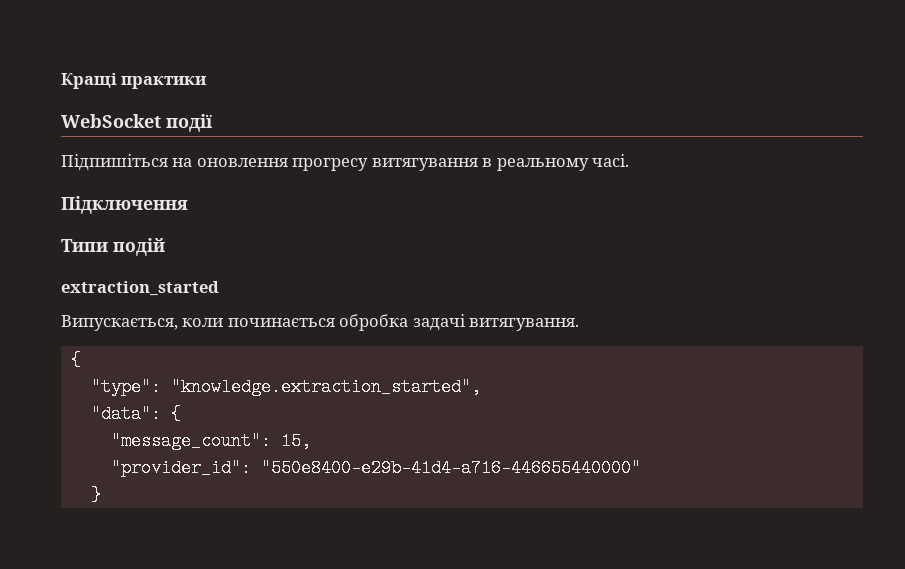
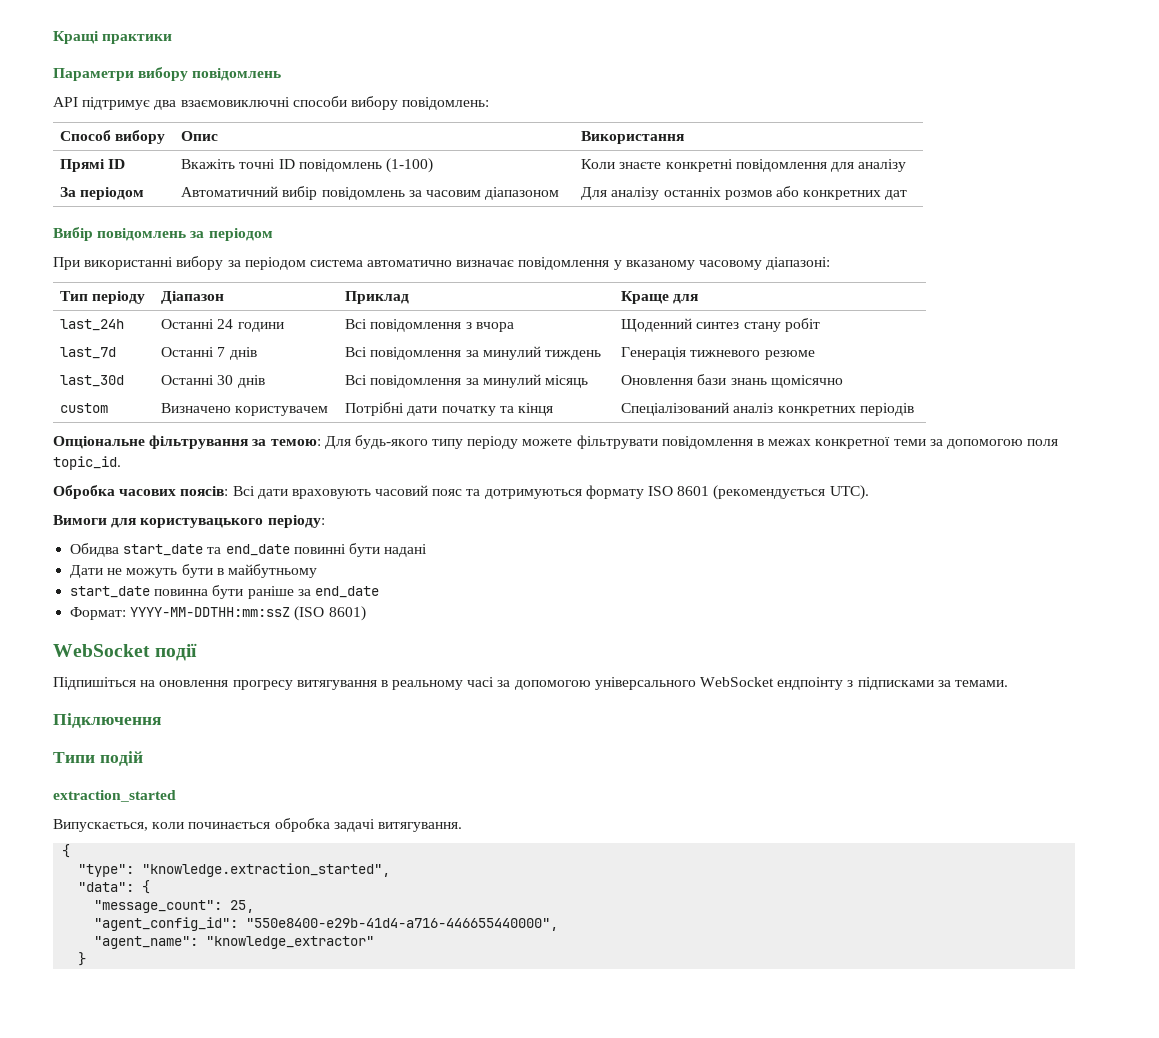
(208, 82) none -> [53,67,282,81] [53,96,490,110] [60,130,166,144] [181,131,219,141] [581,131,685,144] [60,159,126,172] [181,158,433,173] [581,159,907,172] [60,187,145,200] [181,186,560,200] [581,186,908,200] [53,227,273,241] [53,256,831,270] [60,291,146,304] [161,291,225,304] [345,291,410,304] [621,291,699,304] [60,319,125,331] [161,319,284,332] [345,319,514,332] [621,318,820,332] [60,347,117,359] [161,347,257,360] [345,346,601,360] [621,347,815,360] [60,375,125,387] [161,375,265,388] [345,374,588,388] [621,374,843,388] [60,403,109,413] [161,403,329,416] [345,402,553,416] [621,402,914,416] [53,435,1059,449] [53,456,121,470] [53,485,869,500] [53,515,325,528] [70,543,428,557] [70,564,317,578] [70,585,379,599] [70,606,366,621] // Параметри вибору повідомлень // API підтримує два взаємовиключні способи вибору повідомлень: // Способ вибору | Опис | Використання // Прямі ID | Вкажіть точні ID повідомлень (1-100) | Коли знаєте конкретні повідомлення для аналізу // За періодом | Автоматичний вибір повідомлень за часовим діапазоном | Для аналізу останніх розмов або конкретних дат // Вибір повідомлень за періодом // При використанні вибору за періодом система автоматично визначає повідомлення у вказаному часовому діапазоні: // Тип періоду | Діапазон | Приклад | Краще для // last_24h | Останні 24 години | Всі повідомлення з вчора | Щоденний синтез стану робіт // last_7d | Останні 7 днів | Всі повідомлення за минулий тиждень | Генерація тижневого резюме // last_30d | Останні 30 днів | Всі повідомлення за минулий місяць | Оновлення бази знань щомісячно // custom | Визначено користувачем | Потрібні дати початку та кінця | Спеціалізований аналіз конкретних періодів // Опціональне фільтрування за темою: Для будь-якого типу періоду можете фільтрувати повідомлення в межах конкретної теми за допомогою поля topic_id. // Обробка часових поясів: Всі дати враховують часовий пояс та дотримуються формату ISO 8601 (рекомендується UTC). // Вимоги для користувацького періоду: // Обидва start_date та end_date повинні бути надані // Дати не можуть бути в майбутньому // start_date повинна бути раніше за end_date // Формат: YYYY-MM-DDTHH:mm:ssZ (ISO 8601)
[592,154,630,167] часі. -> [467,677,1008,690] часі за допомогою універсального WebSocket ендпоінту з підписками за темами.
[280,432,311,450] [110,459,641,477] 15, // "provider_id": "550e8400-e29b-41d4-a716-446655440000" -> [230,900,255,913] [94,917,559,931] [94,936,375,949] 25, // "agent_config_id": "550e8400-e29b-41d4-a716-446655440000", // "agent_name": "knowledge_extractor"

